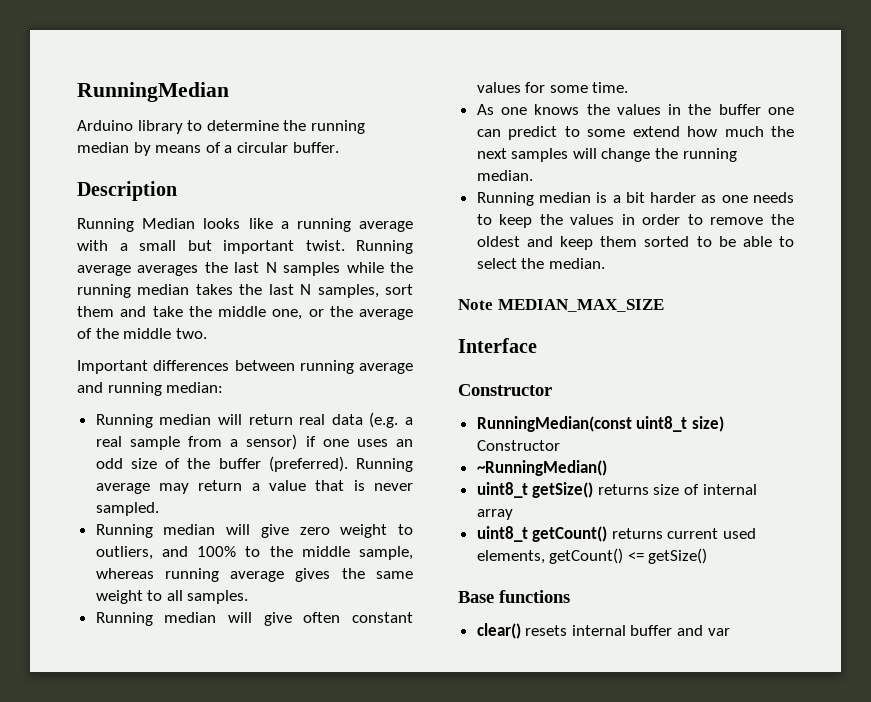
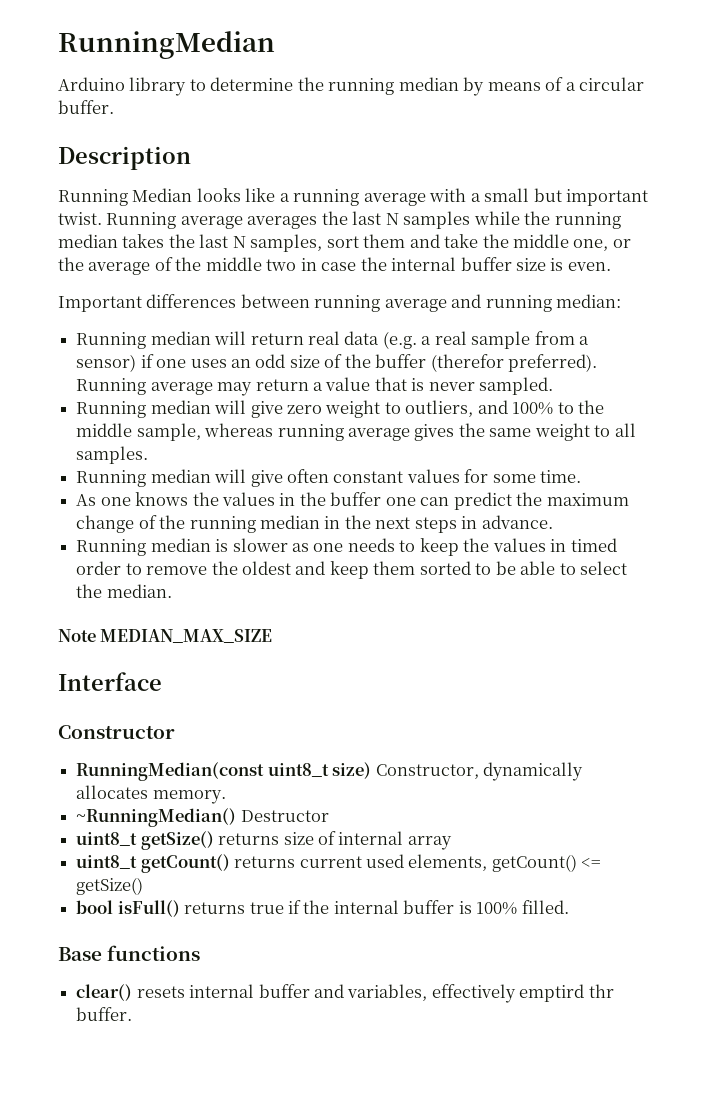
[175,328,207,339] two. -> [266,257,611,271] two in case the internal buffer size is even.
[268,456,348,472] (preferred). -> [430,354,598,372] (therefor preferred).
[564,126,794,137] [476,148,737,162] [476,170,533,181] to some extend how much the next samples will change the running median. -> [516,492,629,506] [76,515,553,533] the maximum change of the running median in the next steps in advance.
[612,192,697,203] a bit harder -> [232,538,288,552] slower
(635, 219) none -> [570,538,617,552] timed
[476,440,560,451] Constructor -> [375,762,583,781] [76,785,226,804] Constructor, dynamically allocates memory.
(607, 468) none -> [240,810,329,822] Destructor
(708, 556) none -> [76,900,569,917] // bool isFull() returns true if the internal buffer is 100% filled.
[707,628,730,636] var -> [347,984,614,1003] [76,1007,133,1021] variables, effectively emptird thr buffer.

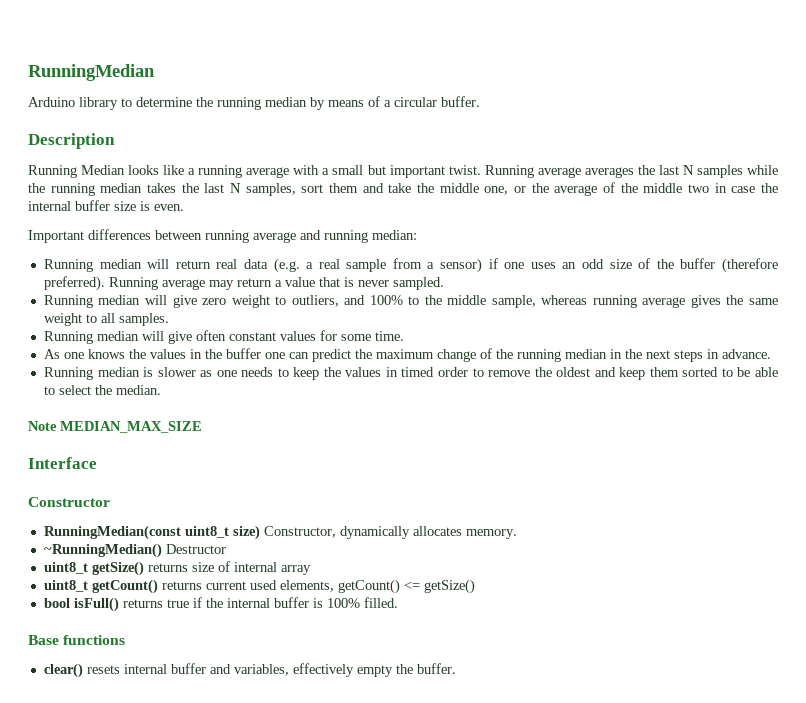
[430,354,504,372] (therefor -> [722,258,778,273] (therefore
[519,984,614,1002] emptird thr -> [356,664,413,677] empty the

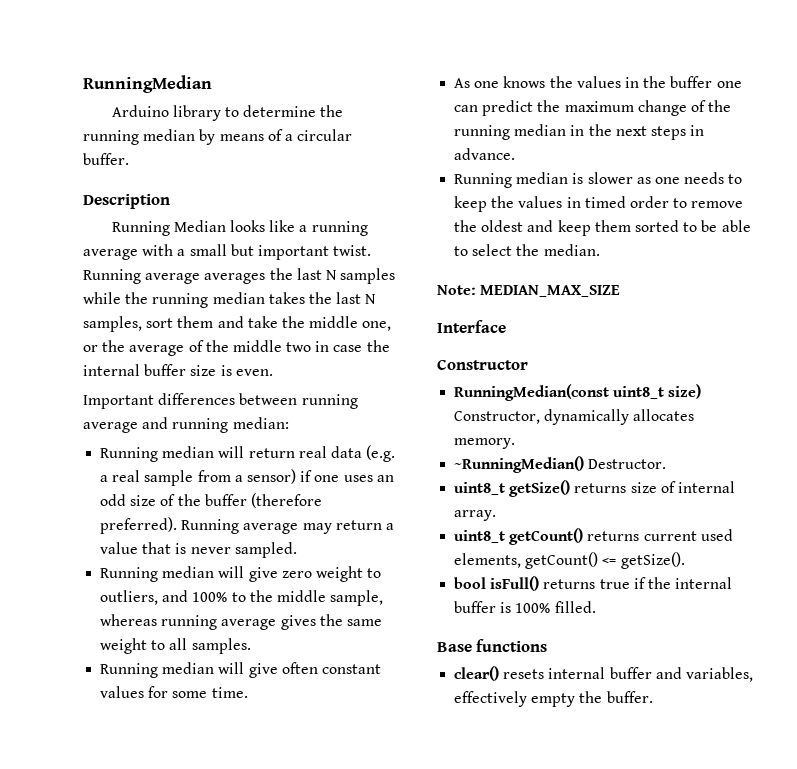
[28,421,57,431] Note -> [437,285,476,295] Note:
[165,544,226,554] Destructor -> [588,459,667,469] Destructor.
[280,565,311,575] array -> [454,510,497,521] array.
[423,579,475,594] getSize() -> [620,552,685,569] getSize().

